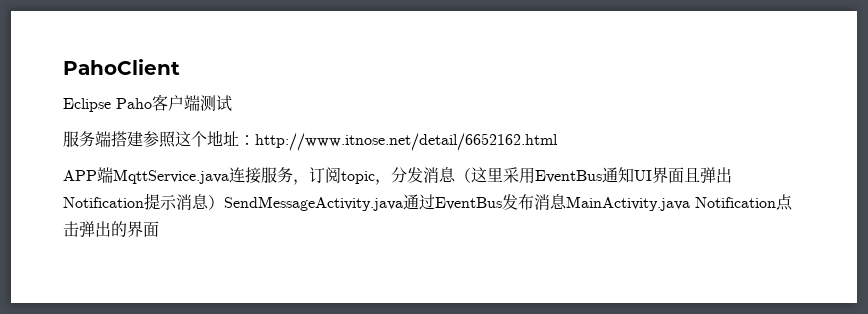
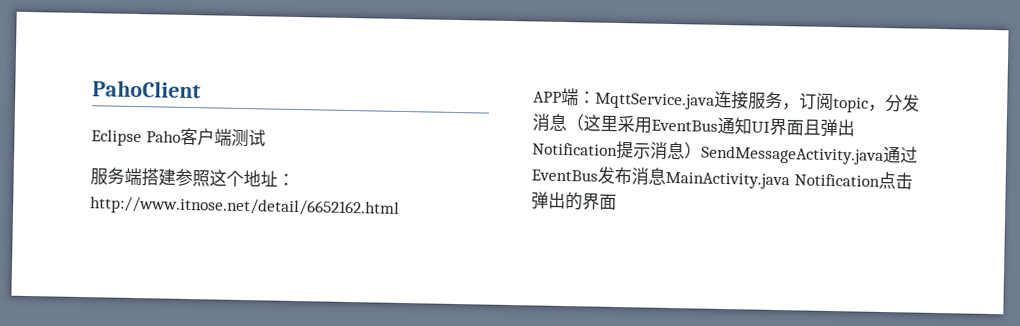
(113, 175) none -> [578,91,596,104] ：

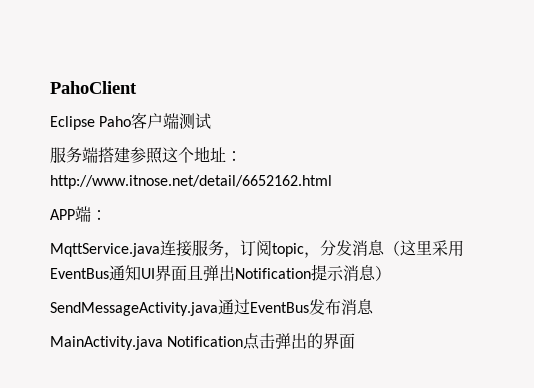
(596, 97) none -> (107, 215) //
(702, 151) none -> (391, 273) //
(666, 176) none -> (374, 306) //

